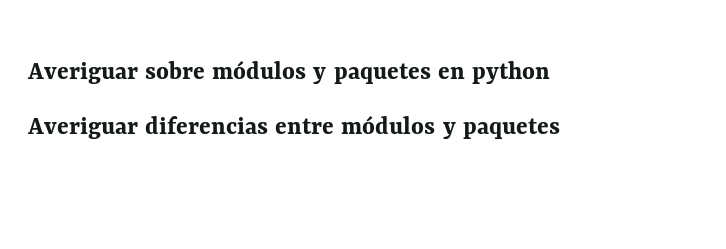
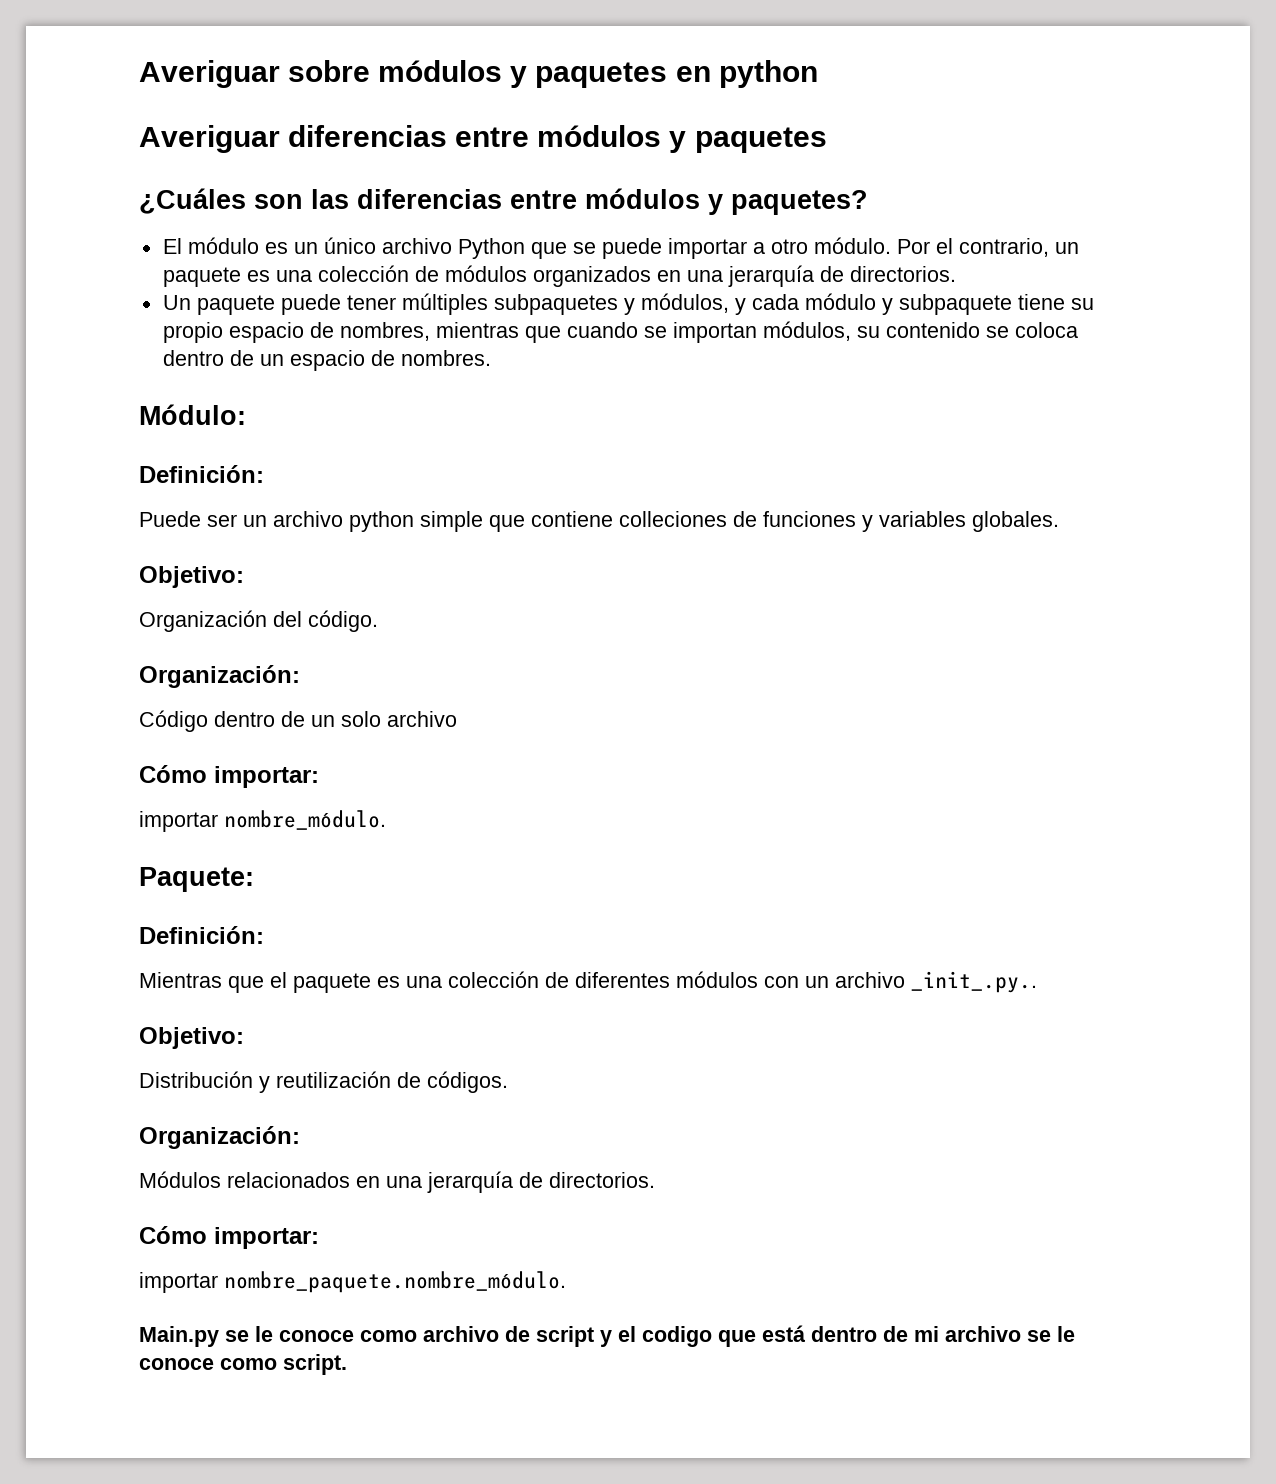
(560, 128) none -> [139,188,868,215] [162,237,1079,259] [162,265,956,287] [162,293,1094,315] [162,321,1078,343] [162,350,491,371] [139,404,246,425] [139,465,264,483] [139,511,1059,532] [139,566,244,588] [139,610,378,632] [139,665,300,688] [139,710,457,732] [139,765,319,788] [139,810,386,832] [139,867,254,892] [139,926,264,944] [139,971,1037,993] [139,1027,244,1049] [139,1071,508,1093] [139,1126,300,1149] [139,1171,655,1193] [139,1226,319,1249] [139,1271,566,1293] [139,1325,1075,1347] [139,1354,347,1375] // ¿Cuáles son las diferencias entre módulos y paquetes? // El módulo es un único archivo Python que se puede importar a otro módulo. Por el contrario, un paquete es una colección de módulos organizados en una jerarquía de directorios. // Un paquete puede tener múltiples subpaquetes y módulos, y cada módulo y subpaquete tiene su propio espacio de nombres, mientras que cuando se importan módulos, su contenido se coloca dentro de un espacio de nombres. // Módulo: // Definición: // Puede ser un archivo python simple que contiene colleciones de funciones y variables globales. // Objetivo: // Organización del código. // Organización: // Código dentro de un solo archivo // Cómo importar: // importar nombre_módulo. // Paquete: // Definición: // Mientras que el paquete es una colección de diferentes módulos con un archivo _init_.py.. // Objetivo: // Distribución y reutilización de códigos. // Organización: // Módulos relacionados en una jerarquía de directorios. // Cómo importar: // importar nombre_paquete.nombre_módulo. // Main.py se le conoce como archivo de script y el codigo que está dentro de mi archivo se le conoce como script.

